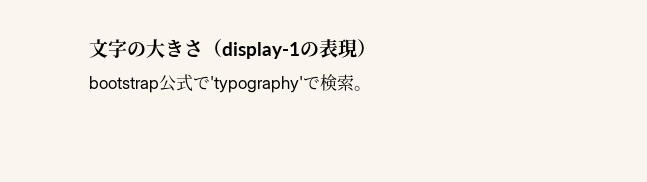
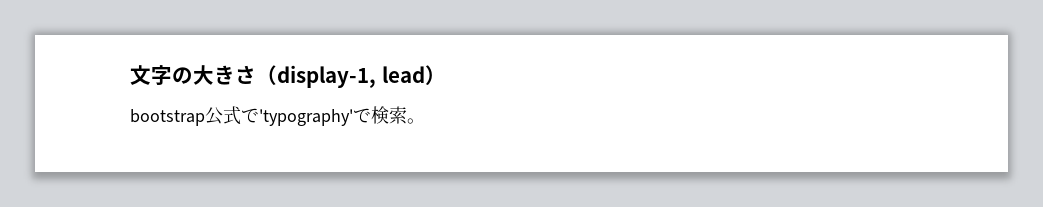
[222,39,357,59] display-1の表現 -> [277,65,425,88] display-1, lead

